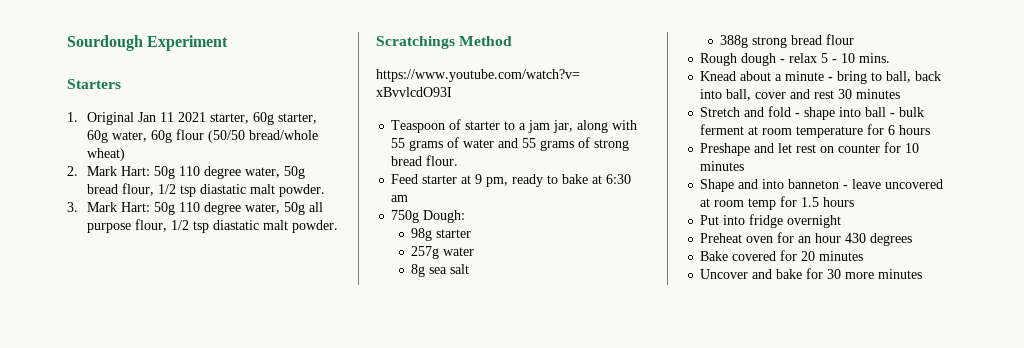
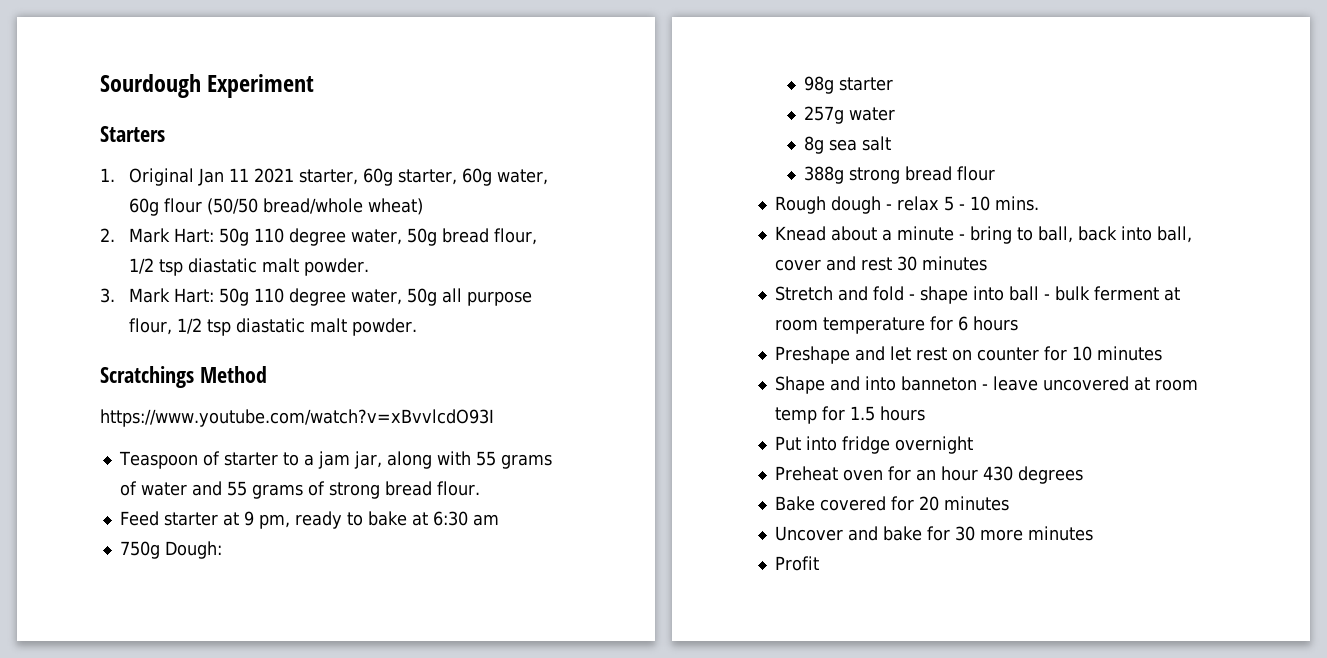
(923, 274) none -> [774,556,819,571] // Profit

